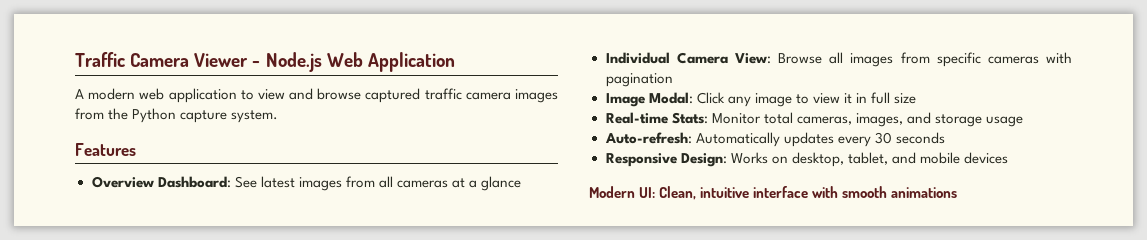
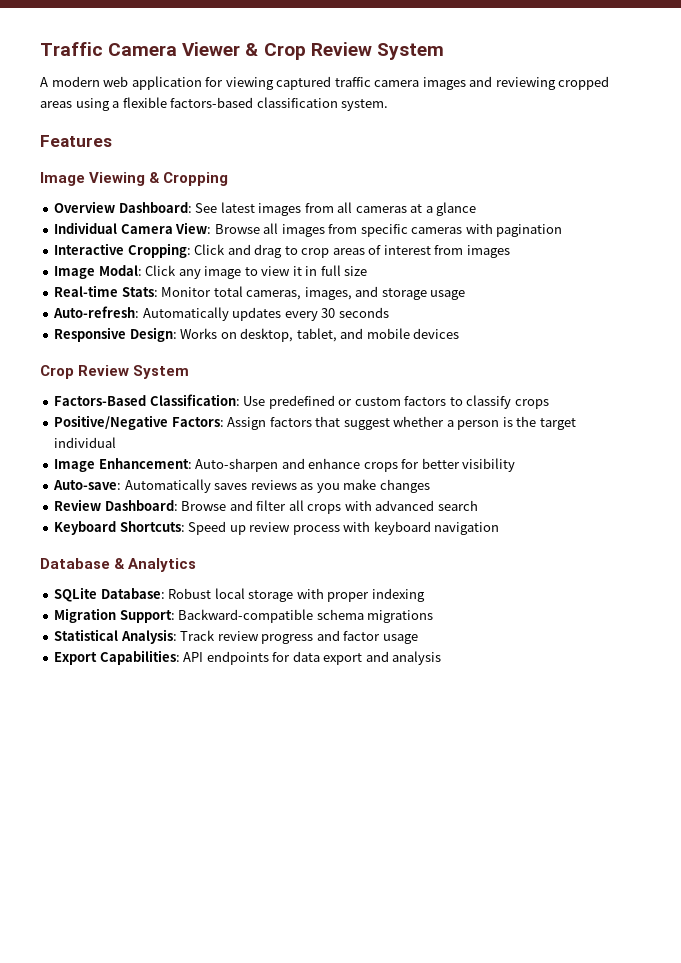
[252,52,455,72] - Node.js Web Application -> [245,42,444,60] & Crop Review System
[240,88,558,103] [75,108,279,123] [75,143,136,156] to view and browse captured traffic camera images from the Python capture system. // Features -> [205,76,610,90] [40,97,389,111] [40,135,112,147] [40,172,229,186] for viewing captured traffic camera images and reviewing cropped areas using a flexible factors-based classification system. // Features // Image Viewing & Cropping
(673, 80) none -> [54,243,510,258] // Interactive Cropping: Click and drag to crop areas of interest from images
[589,186,958,200] Modern UI: Clean, intuitive interface with smooth animations -> [40,365,190,379] [54,394,549,409] [54,415,576,430] [54,437,117,448] [54,458,516,472] [53,479,430,493] [54,499,478,514] [54,521,500,535] [40,558,197,572] [54,587,425,602] [54,608,434,623] [54,629,418,644] [54,650,442,665] Crop Review System // Factors-Based Classification: Use predefined or custom factors to classify crops // Positive/Negative Factors: Assign factors that suggest whether a person is the target individual // Image Enhancement: Auto-sharpen and enhance crops for better visibility // Auto-save: Automatically saves reviews as you make changes // Review Dashboard: Browse and filter all crops with advanced search // Keyboard Shortcuts: Speed up review process with keyboard navigation // Database & Analytics // SQLite Database: Robust local storage with proper indexing // Migration Support: Backward-compatible schema migrations // Statistical Analysis: Track review progress and factor usage // Export Capabilities: API endpoints for data export and analysis

